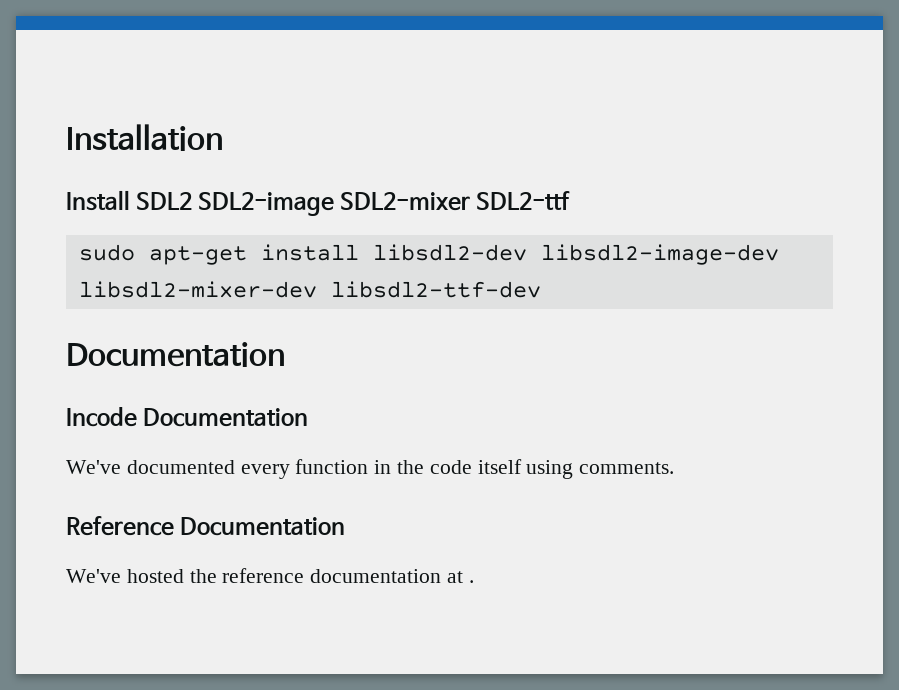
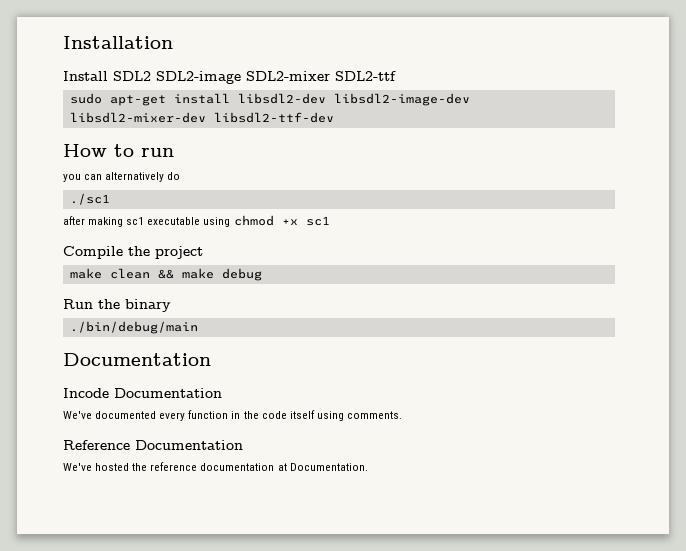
(541, 289) none -> [63,144,174,157] [63,172,181,182] [69,193,110,205] [63,215,330,227] [63,246,203,259] [69,268,262,281] [63,299,171,312] [69,321,198,334] // How to run // you can alternatively do // ./sc1 // after making sc1 executable using chmod +x sc1 // Compile the project // make clean && make debug // Run the binary // ./bin/debug/main
[468,580,474,583] . -> [289,463,368,471] Documentation.

